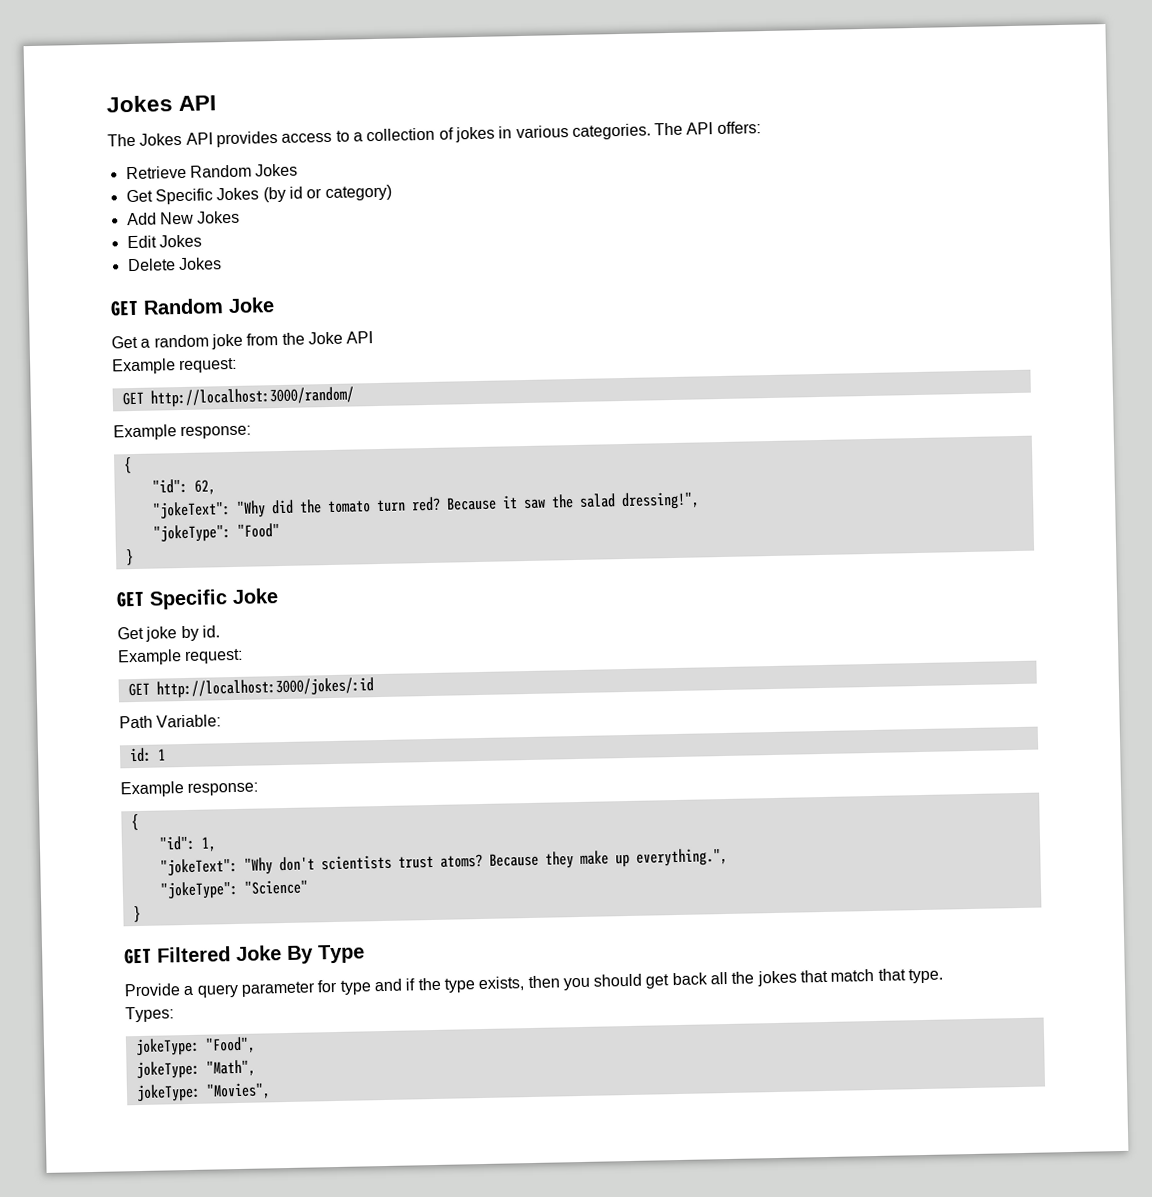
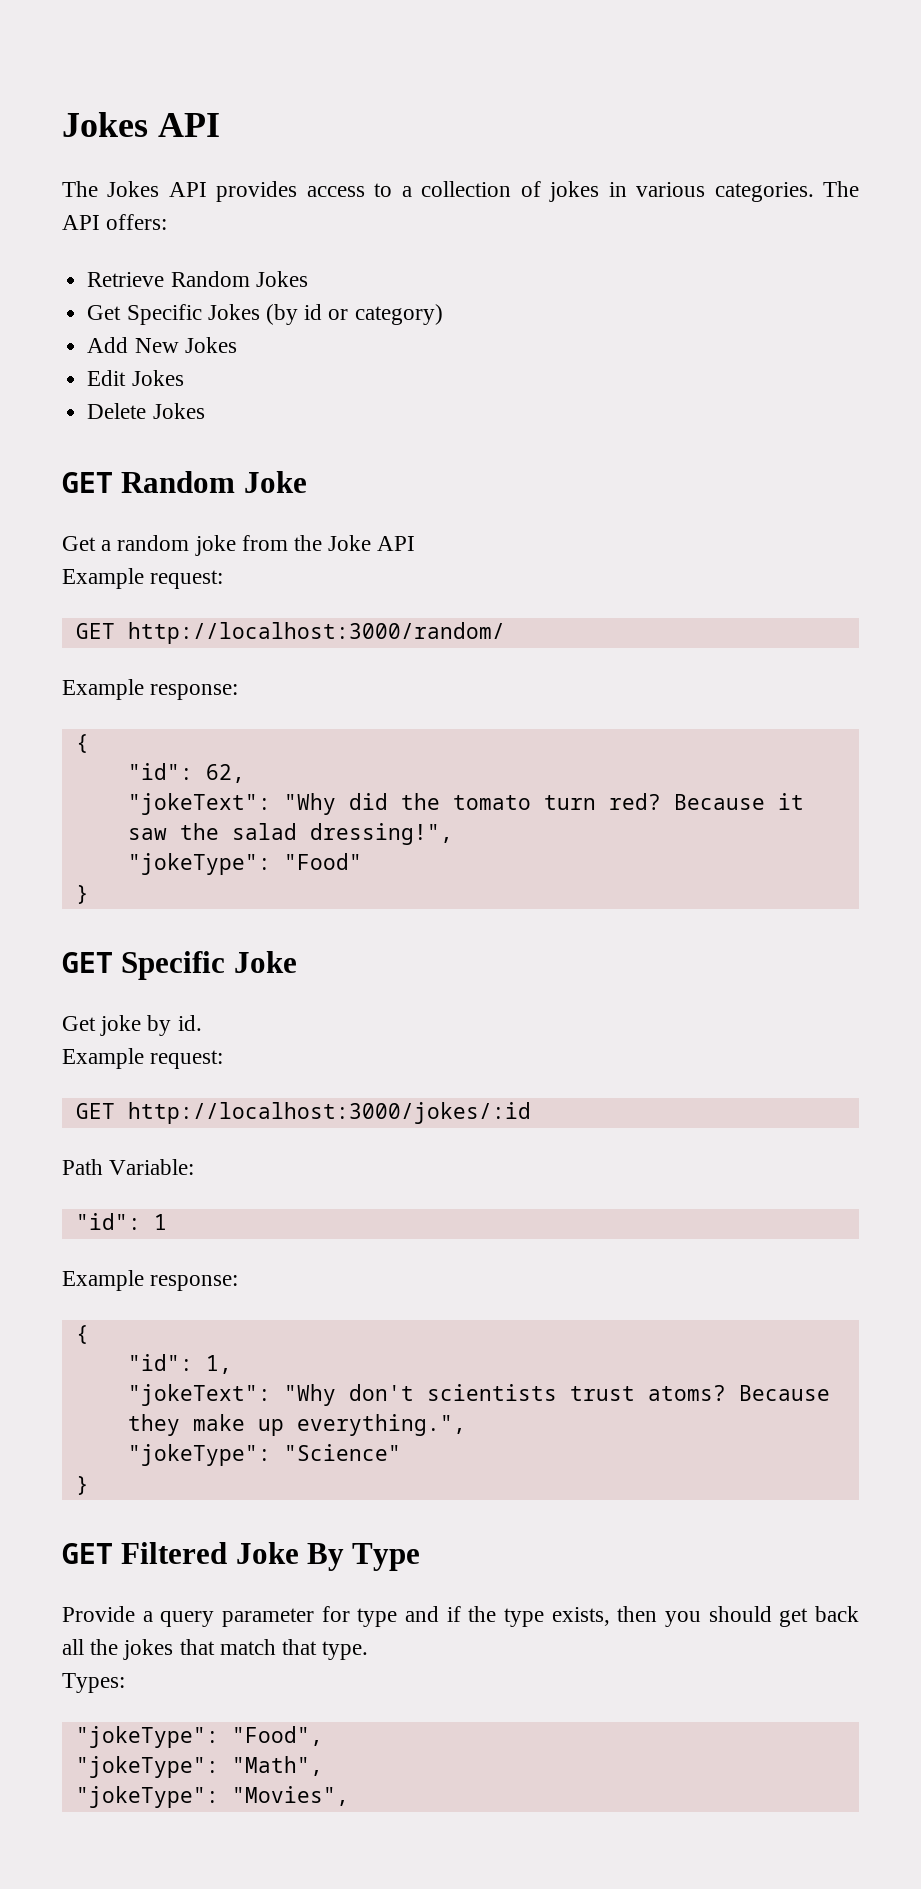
[128,747,152,763] id: -> [75,1213,141,1230] "id":
[134,1037,200,1057] jokeType: -> [75,1726,219,1748] "jokeType":
[135,1060,200,1080] jokeType: -> [75,1756,219,1778] "jokeType":
[135,1083,201,1103] jokeType: -> [75,1786,219,1808] "jokeType":

